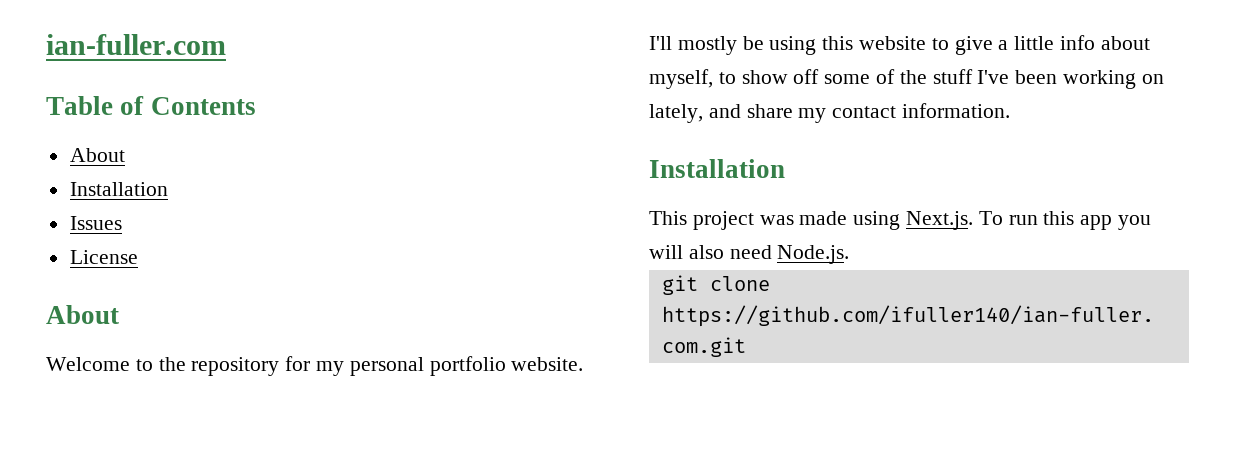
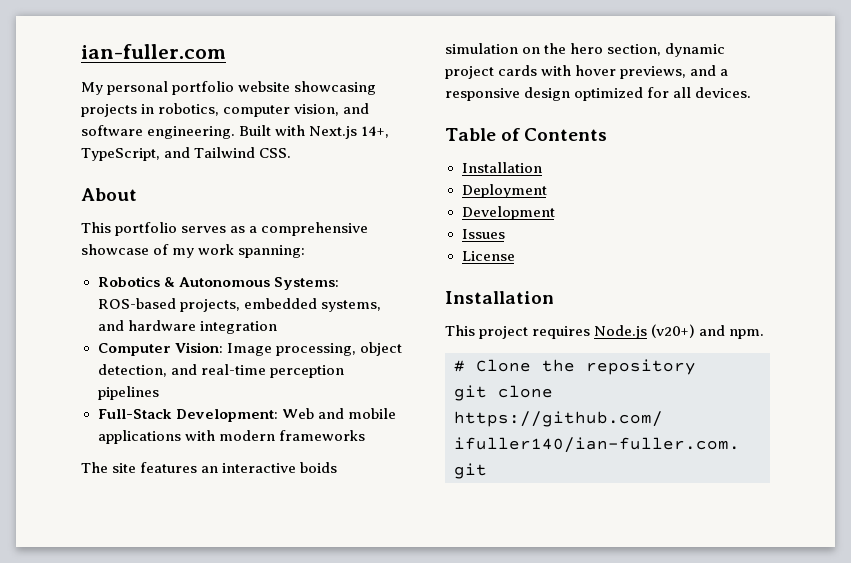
(226, 44) none -> [81,81,377,95] [81,103,370,117] [81,125,390,139] [81,147,292,161] [81,188,137,201] [81,222,369,236] [81,244,306,258] [97,276,339,290] [97,298,381,312] [97,320,277,334] [97,342,402,356] [97,364,344,378] [97,386,159,400] [97,408,396,422] [97,430,365,444] [81,462,338,473] [445,43,726,57] [445,65,729,79] [445,87,752,101] // My personal portfolio website showcasing projects in robotics, computer vision, and software engineering. Built with Next.js 14+, TypeScript, and Tailwind CSS. // About // This portfolio serves as a comprehensive showcase of my work spanning: // Robotics & Autonomous Systems: ROS-based projects, embedded systems, and hardware integration // Computer Vision: Image processing, object detection, and real-time perception pipelines // Full-Stack Development: Web and mobile applications with modern frameworks // The site features an interactive boids simulation on the hero section, dynamic project cards with hover previews, and a responsive design optimized for all devices.
[69,148,125,162] [69,182,168,196] About // Installation -> [461,162,542,173] [461,184,547,198] [461,206,555,220] Installation // Deployment // Development
[46,305,119,324] [46,356,584,376] [649,35,1150,55] [649,69,1164,89] [649,103,1011,123] [649,159,785,178] [649,211,1152,230] [649,245,850,264] About // Welcome to the repository for my personal portfolio website. I'll mostly be using this website to give a little info about myself, to show off some of the stuff I've been working on lately, and share my contact information. // Installation // This project was made using Next.js. To run this app you will also need Node.js. -> [445,291,554,304] [445,324,765,339] [454,359,696,375] Installation // This project requires Node.js (v20+) and npm. // # Clone the repository

